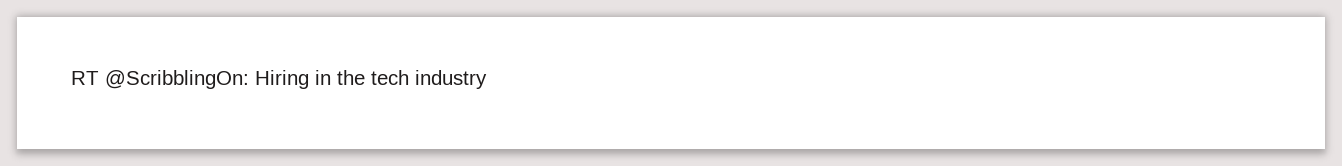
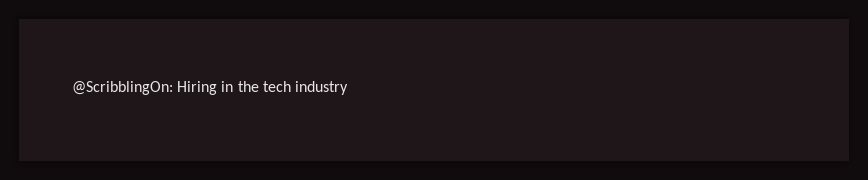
[71,71,99,85] RT -> (72, 88) none

